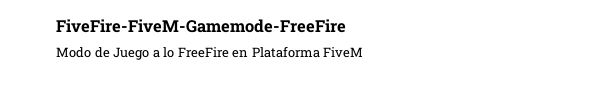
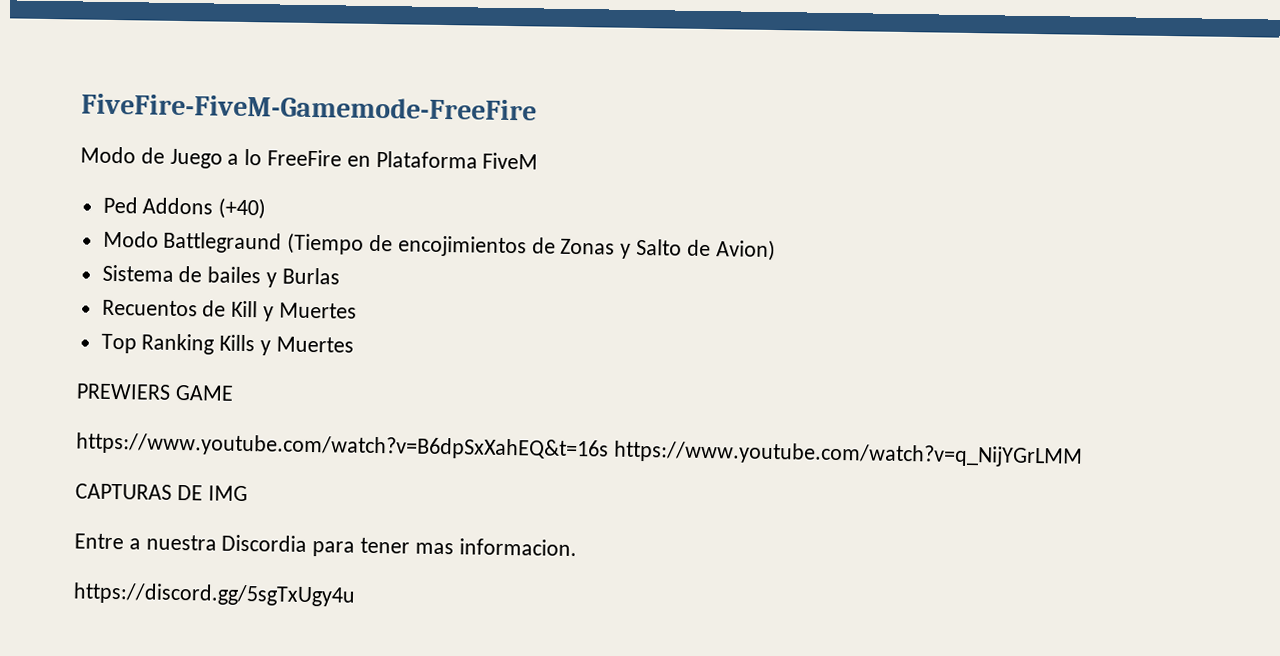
(364, 52) none -> [102,196,267,220] [102,230,776,262] [101,264,340,288] [101,299,357,322] [100,333,354,356] [76,383,234,401] [76,432,1083,468] [75,483,248,502] [74,533,577,557] [73,582,356,607] // Ped Addons (+40) // Modo Battlegraund (Tiempo de encojimientos de Zonas y Salto de Avion) // Sistema de bailes y Burlas // Recuentos de Kill y Muertes // Top Ranking Kills y Muertes // PREWIERS GAME // https://www.youtube.com/watch?v=B6dpSxXahEQ&t=16s https://www.youtube.com/watch?v=q_NijYGrLMM // CAPTURAS DE IMG // Entre a nuestra Discordia para tener mas informacion. // https://discord.gg/5sgTxUgy4u

